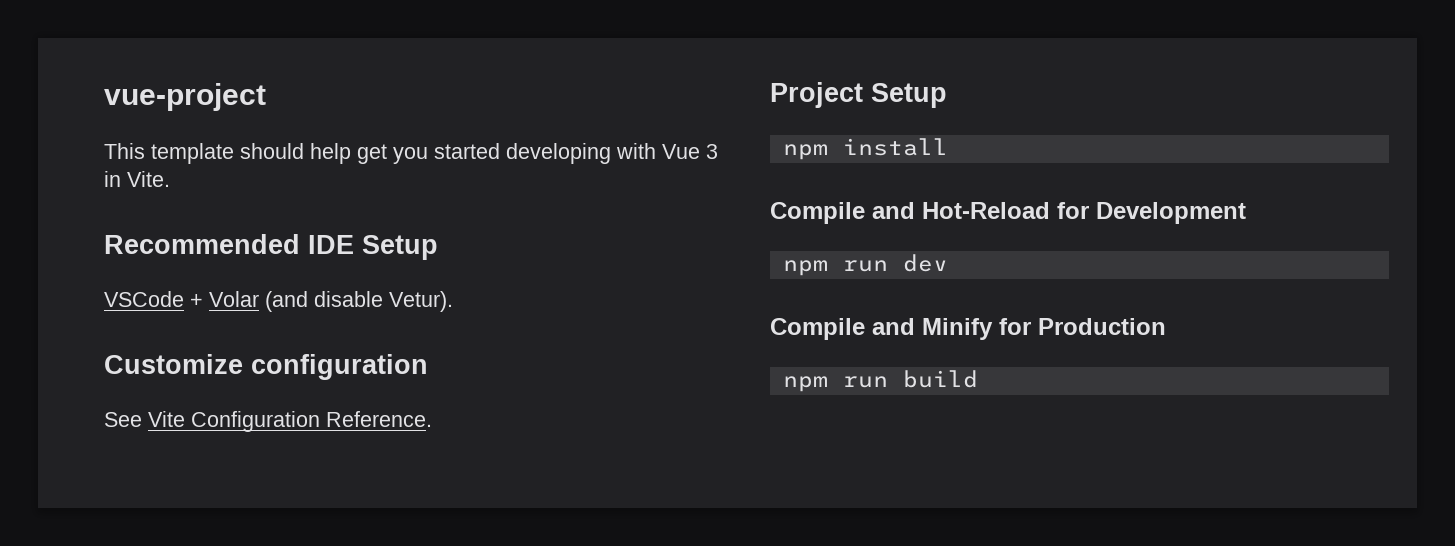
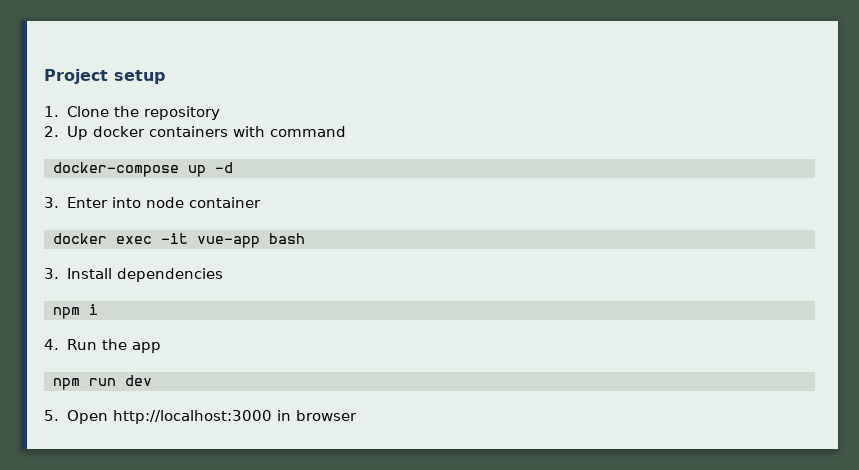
[104,83,266,111] [104,143,718,164] [104,171,170,187] [104,234,438,260] [104,291,453,312] [104,354,428,380] [104,411,432,432] [770,82,947,108] [782,138,948,160] [770,202,1246,224] [782,254,948,276] [770,318,1166,340] [782,370,978,392] vue-project // This template should help get you started developing with Vue 3 in Vite. // Recommended IDE Setup // VSCode + Volar (and disable Vetur). // Customize configuration // See Vite Configuration Reference. // Project Setup // npm install // Compile and Hot-Reload for Development // npm run dev // Compile and Minify for Production // npm run build -> [44,69,165,84] [44,106,220,120] [44,126,346,140] [53,162,233,177] [44,197,261,208] [53,233,305,248] [44,268,223,282] [53,304,98,319] [44,339,161,353] [53,375,152,390] [44,410,357,424] Project setup // 1. Clone the repository // 2. Up docker containers with command // docker-compose up -d // 3. Enter into node container // docker exec -it vue-app bash // 3. Install dependencies // npm i // 4. Run the app // npm run dev // 5. Open http://localhost:3000 in browser

